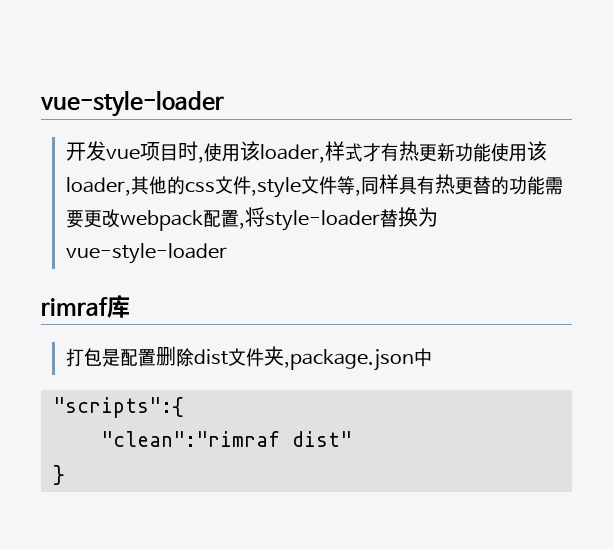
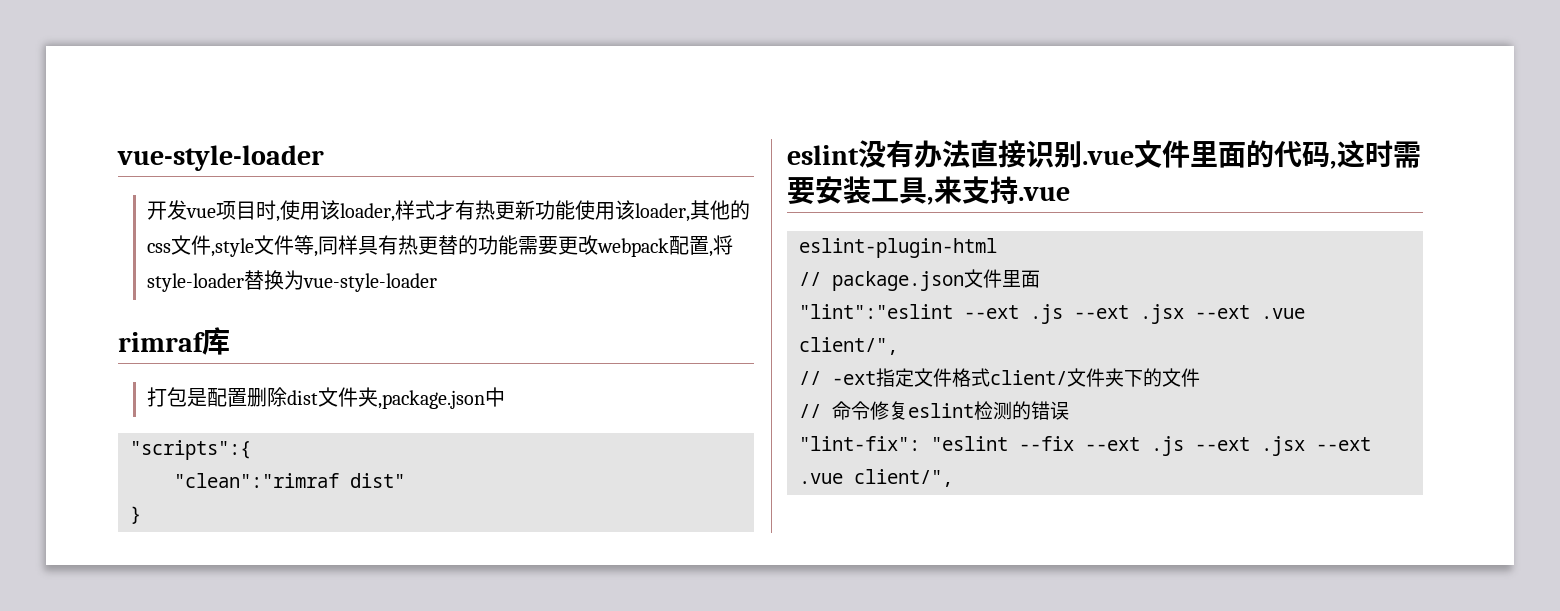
(65, 475) none -> [787,140,1421,169] [787,176,1070,205] [799,238,997,258] [799,269,1040,291] [799,304,1305,324] [799,337,898,355] [799,368,1200,387] [799,401,1069,420] [799,436,1371,456] [799,469,953,487] // eslint没有办法直接识别.vue文件里面的代码,这时需要安装工具,来支持.vue // eslint-plugin-html // // package.json文件里面 // "lint":"eslint --ext .js --ext .jsx --ext .vue client/", // // -ext指定文件格式client/文件夹下的文件 // // 命令修复eslint检测的错误 // "lint-fix": "eslint --fix --ext .js --ext .jsx --ext .vue client/",

